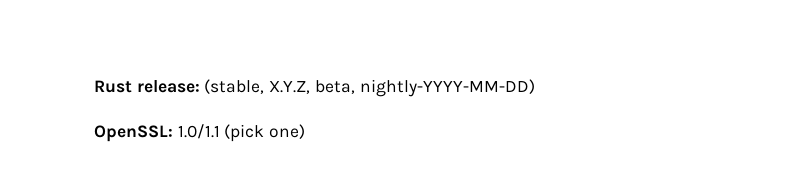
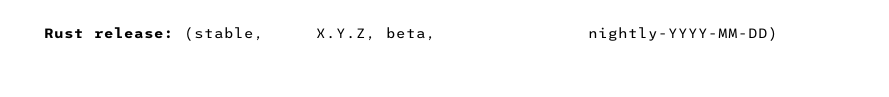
[94,124,306,142] // OpenSSL: 1.0/1.1 (pick one) -> (778, 34) none

